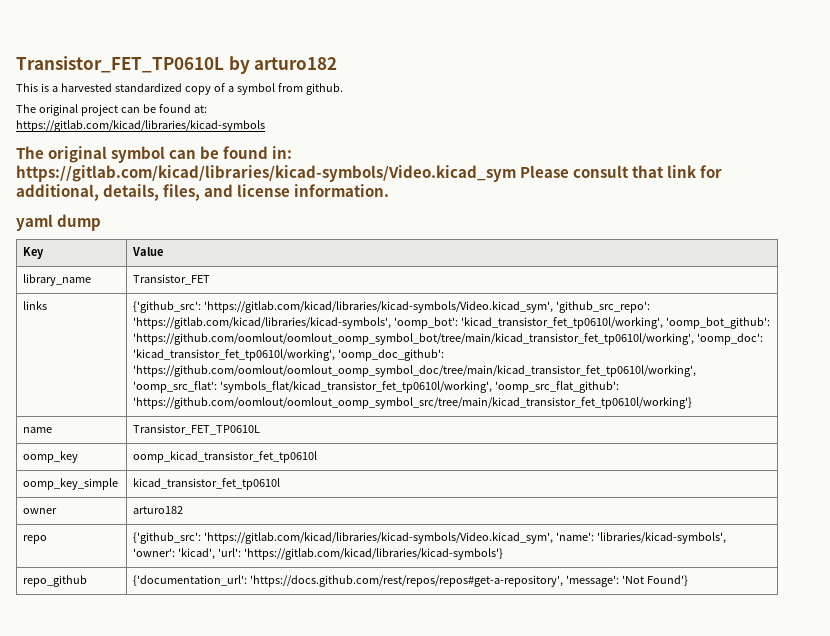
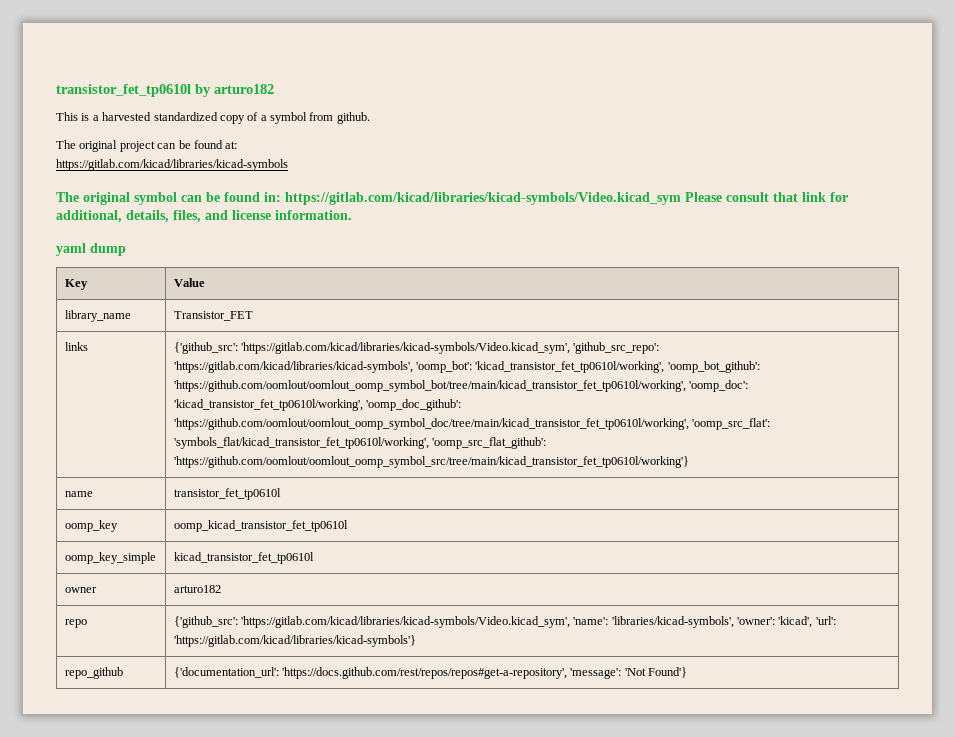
[16,56,224,73] Transistor_FET_TP0610L -> [56,84,191,97] transistor_fet_tp0610l
[133,424,261,435] Transistor_FET_TP0610L -> [173,488,281,500] transistor_fet_tp0610l

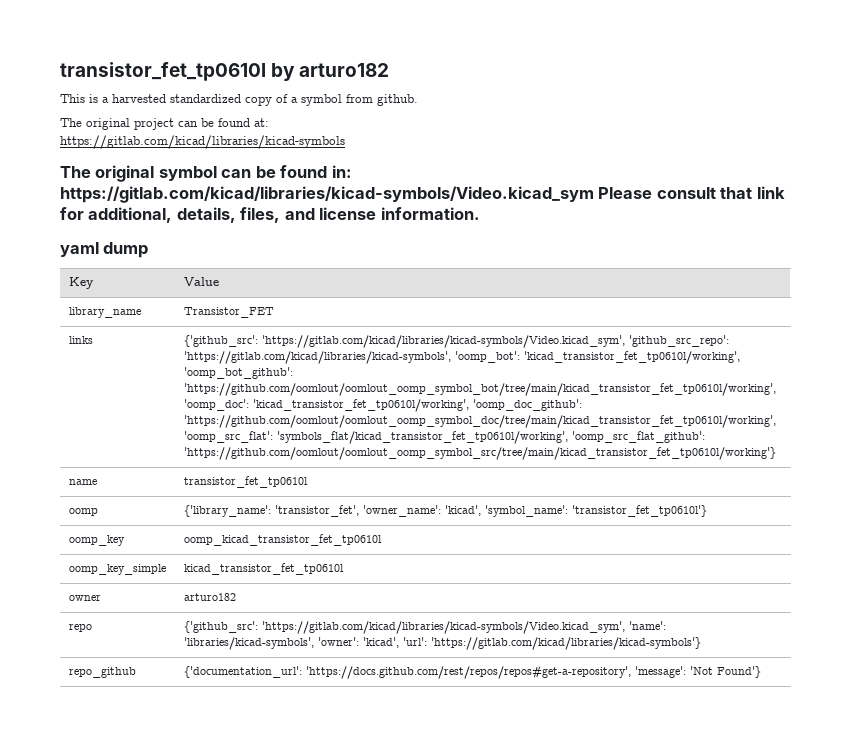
(281, 494) none -> [68,508,98,516] [183,505,707,517] // oomp | {'library_name': 'transistor_fet', 'owner_name': 'kicad', 'symbol_name': 'transistor_fet_tp0610l'}

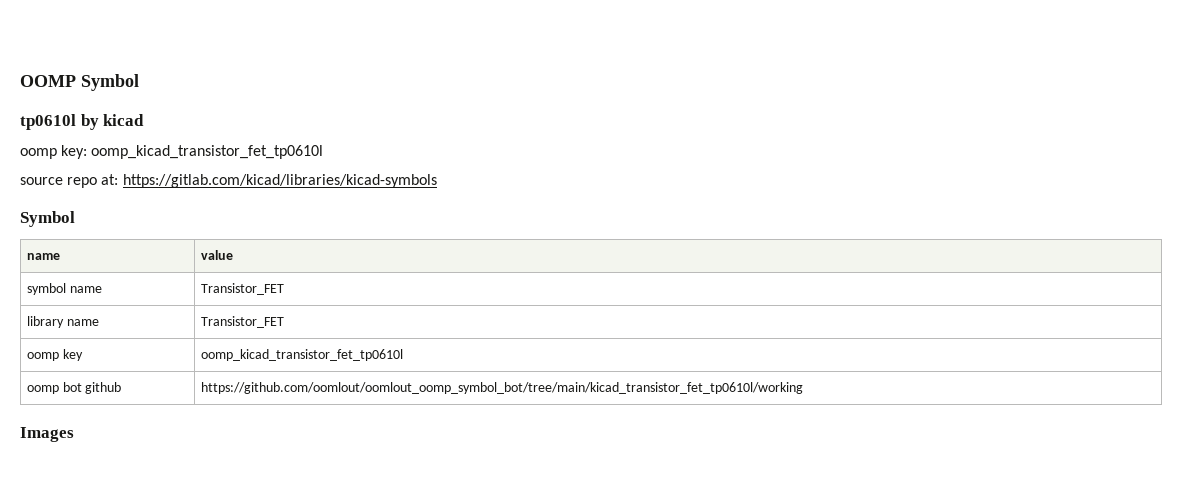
[60,62,390,81] [60,94,418,106] [60,118,250,130] transistor_fet_tp0610l by arturo182 // This is a harvested standardized copy of a symbol from github. // The original project can be found -> [20,74,139,91] [20,114,145,130] [20,145,324,159] [20,177,98,188] OOMP Symbol // tp0610l by kicad // oomp key: oomp_kicad_transistor_fet_tp0610l // source repo
(269, 122) // -> (119, 179) none
[60,165,352,182] [60,186,785,203] [60,207,480,223] [60,242,149,258] [68,277,94,289] [183,277,219,286] [68,307,141,318] [183,307,274,318] [68,336,93,344] [183,335,729,348] [183,351,740,364] [183,367,293,379] [183,383,776,396] [183,399,582,412] [183,415,776,428] [183,431,705,444] [183,447,776,460] [68,479,97,485] [183,476,308,488] [68,508,98,516] [183,505,707,517] [68,535,125,546] [183,534,382,546] [68,564,166,575] [183,563,344,575] [68,595,101,601] [183,593,236,601] [68,624,92,632] [183,621,666,634] [183,637,701,650] [68,667,136,678] [183,665,761,679] The original symbol can be found in: https://gitlab.com/kicad/libraries/kicad-symbols/Video.kicad_sym Please consult that link for additional, details, files, and license information. // yaml dump // Key | Value // library_name | Transistor_FET // links | {'github_src': 'https://gitlab.com/kicad/libraries/kicad-symbols/Video.kicad_sym', 'github_src_repo': 'https://gitlab.com/kicad/libraries/kicad-symbols', 'oomp_bot': 'kicad_transistor_fet_tp0610l/working', 'oomp_bot_github': 'https://github.com/oomlout/oomlout_oomp_symbol_bot/tree/main/kicad_transistor_fet_tp0610l/working', 'oomp_doc': 'kicad_transistor_fet_tp0610l/working', 'oomp_doc_github': 'https://github.com/oomlout/oomlout_oomp_symbol_doc/tree/main/kicad_transistor_fet_tp0610l/working', 'oomp_src_flat': 'symbols_flat/kicad_transistor_fet_tp0610l/working', 'oomp_src_flat_github': 'https://github.com/oomlout/oomlout_oomp_symbol_src/tree/main/kicad_transistor_fet_tp0610l/working'} // name | transistor_fet_tp0610l // oomp | {'library_name': 'transistor_fet', 'owner_name': 'kicad', 'symbol_name': 'transistor_fet_tp0610l'} // oomp_key | oomp_kicad_transistor_fet_tp0610l // oomp_key_simple | kicad_transistor_fet_tp0610l // owner | arturo182 // repo | {'github_src': 'https://gitlab.com/kicad/libraries/kicad-symbols/Video.kicad_sym', 'name': 'libraries/kicad-symbols', 'owner': 'kicad', 'url': 'https://gitlab.com/kicad/libraries/kicad-symbols'} // repo_github | {'documentation_url': 'https://docs.github.com/rest/repos/repos#get-a-repository', 'message': 'Not Found'} -> [20,211,75,227] [26,253,60,260] [200,250,233,260] [26,283,102,295] [200,283,284,295] [26,316,99,328] [200,316,284,328] [26,349,83,361] [200,349,403,361] [26,382,122,394] [200,382,803,394] [20,427,74,442] Symbol // name | value // symbol name | Transistor_FET // library name | Transistor_FET // oomp key | oomp_kicad_transistor_fet_tp0610l // oomp bot github | https://github.com/oomlout/oomlout_oomp_symbol_bot/tree/main/kicad_transistor_fet_tp0610l/working // Images

